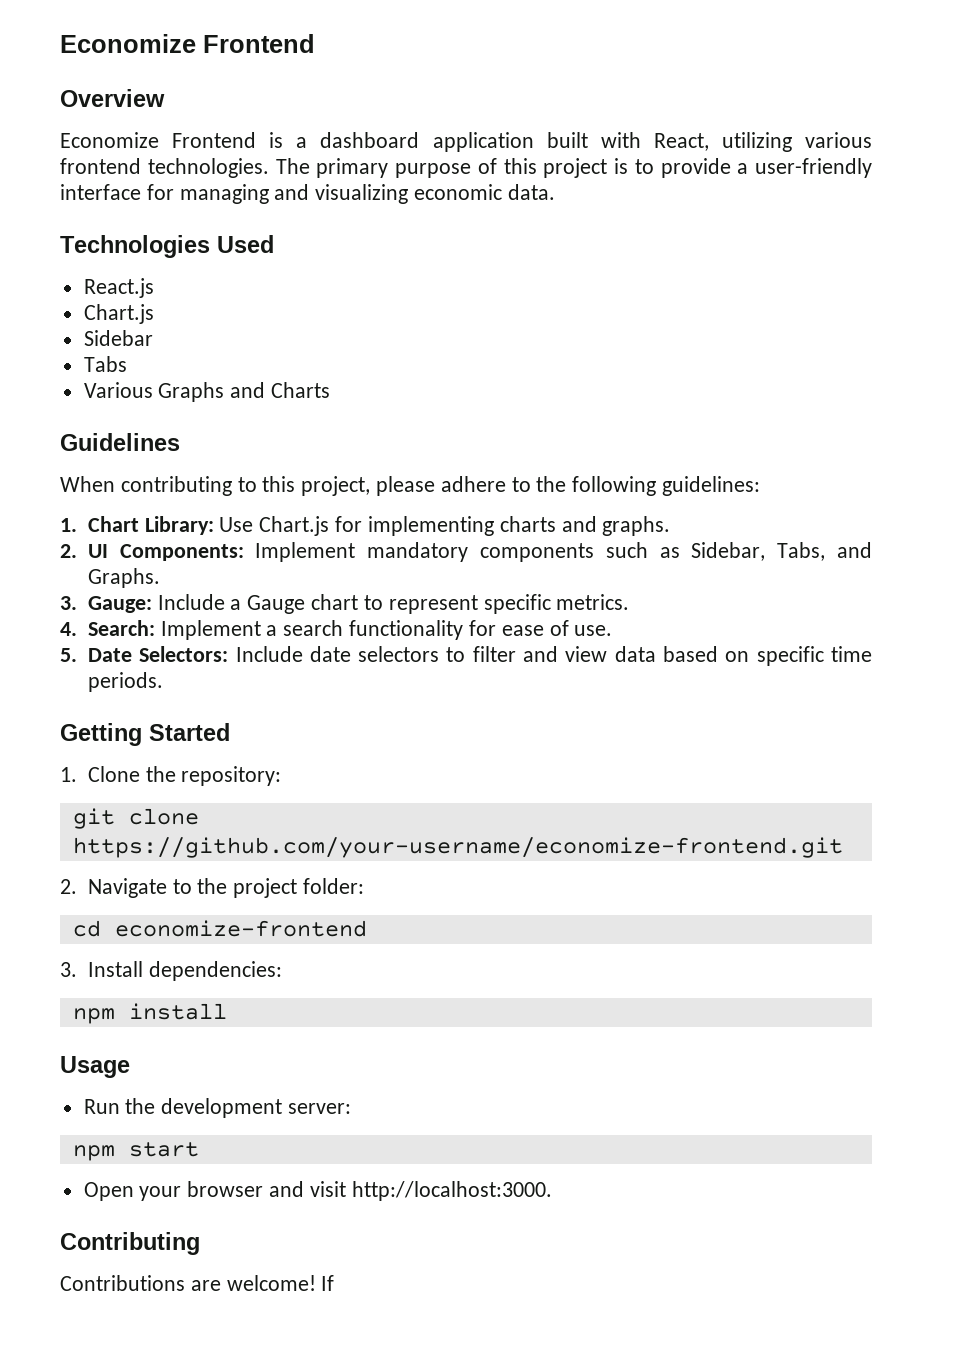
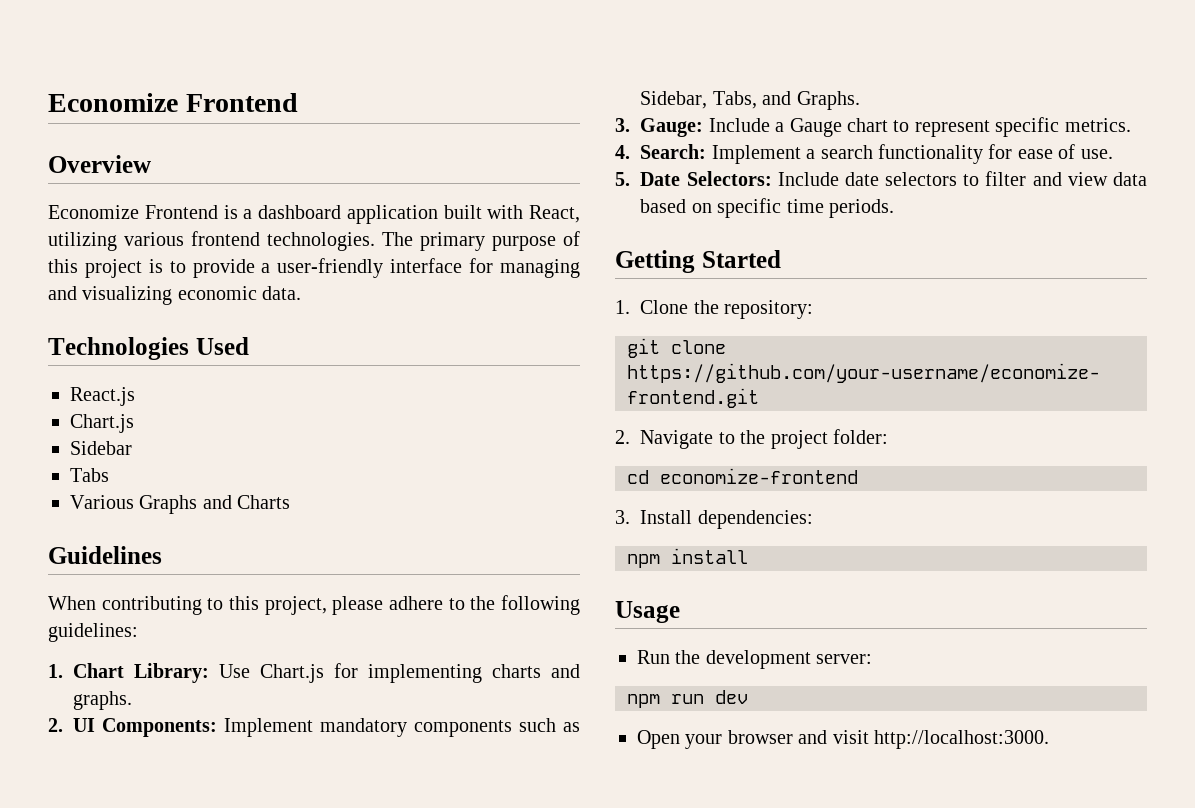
[128,1142,199,1157] start -> [671,690,748,704] run dev
[60,1232,200,1255] [60,1275,335,1291] // Contributing // Contributions are welcome! If -> (1049, 739) none

